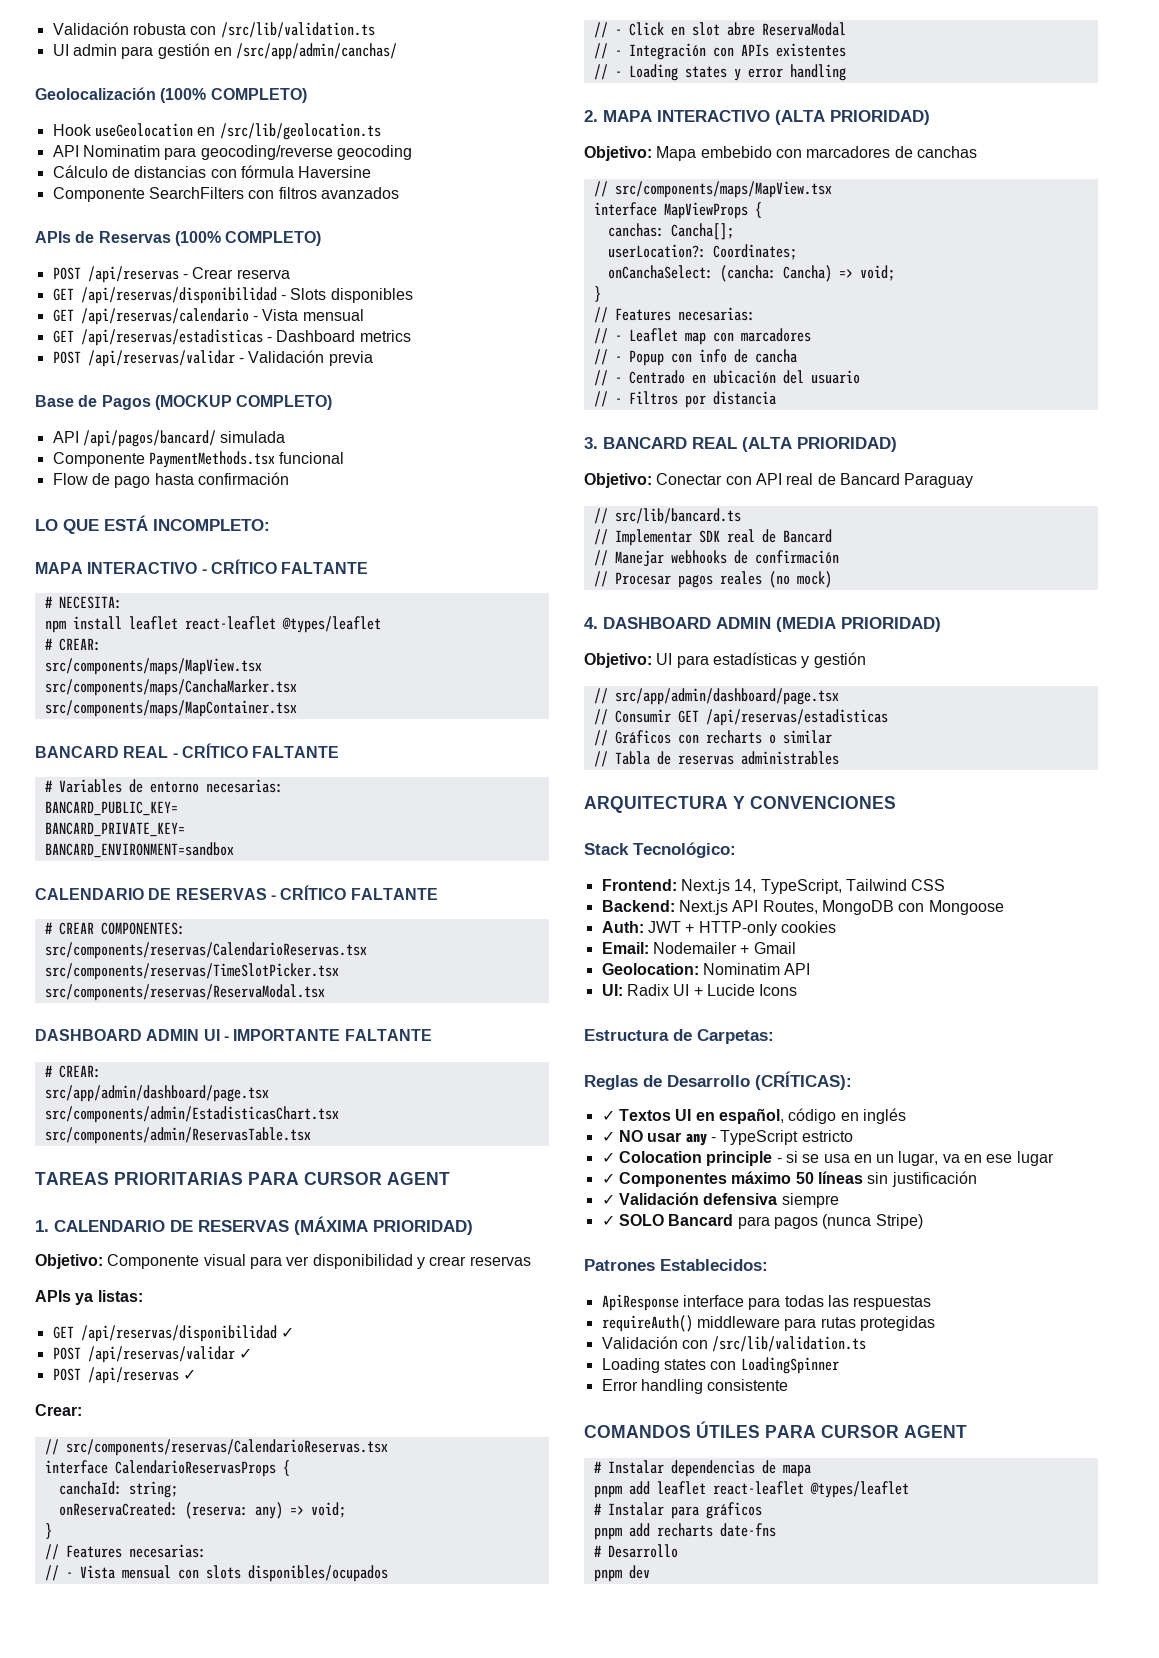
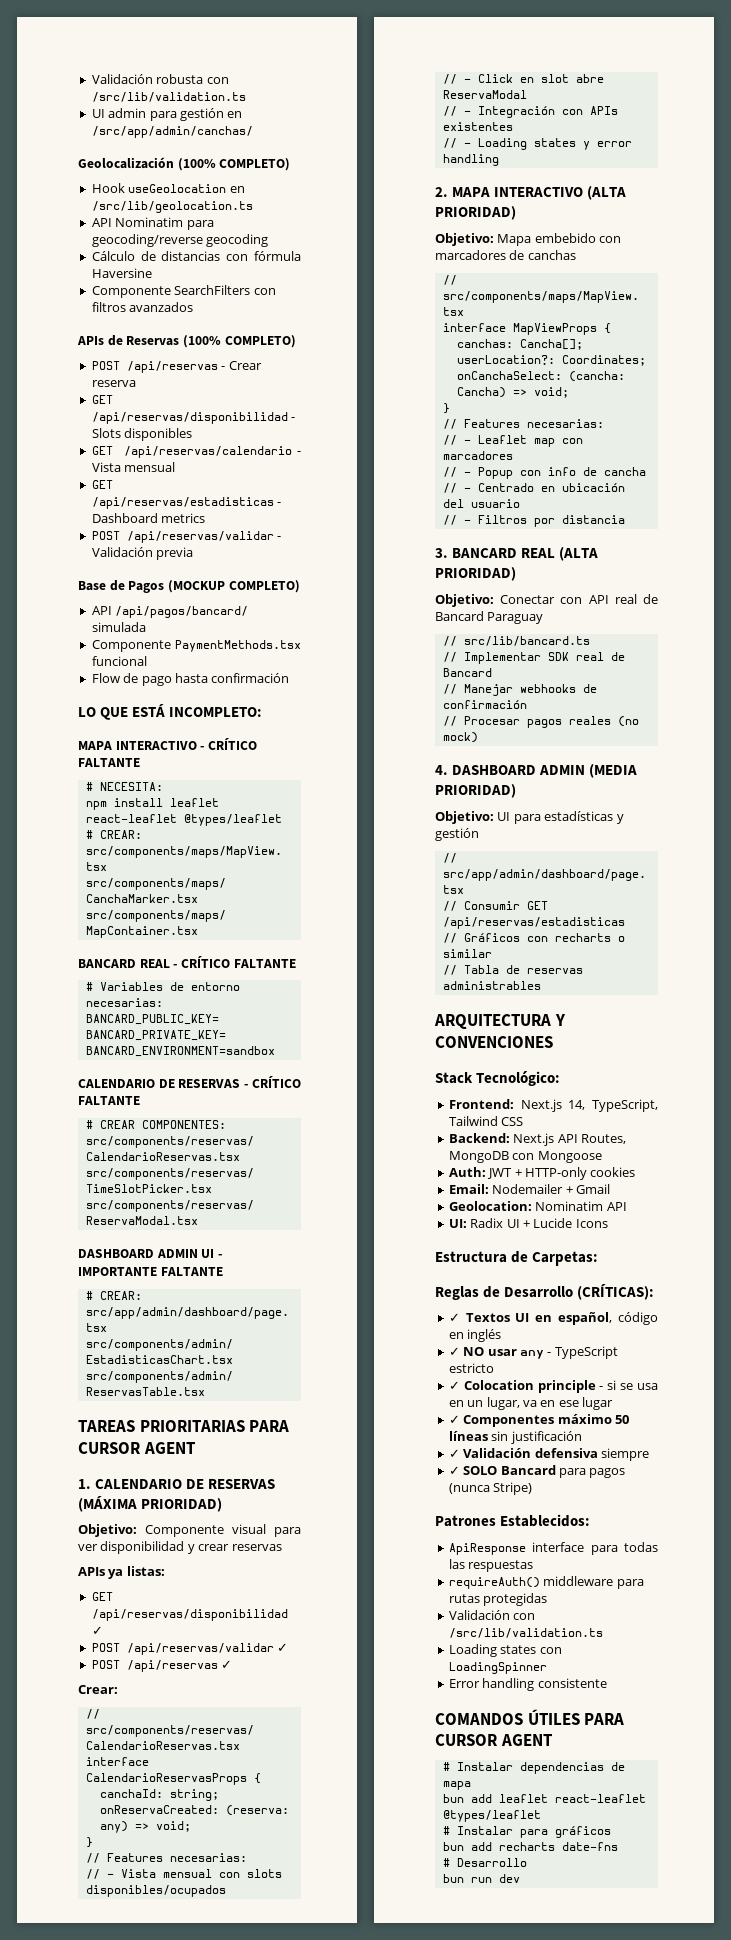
[593,1485,622,1498] pnpm -> [442,1794,464,1803] bun
[593,1527,622,1540] pnpm -> [442,1842,464,1851] bun
[593,1569,622,1582] pnpm -> [442,1874,492,1883] bun run

